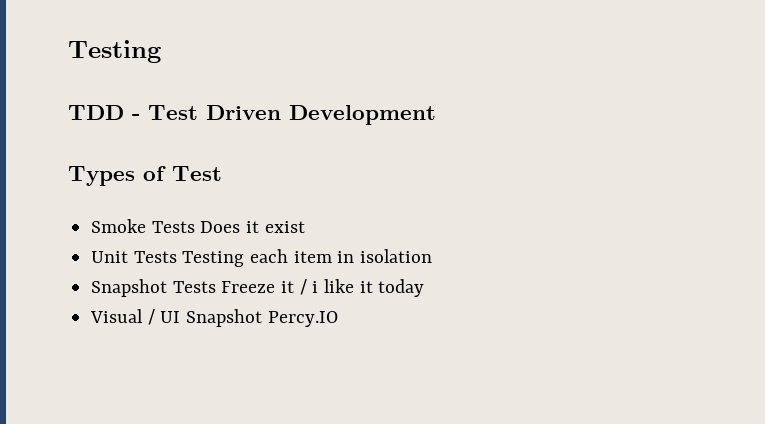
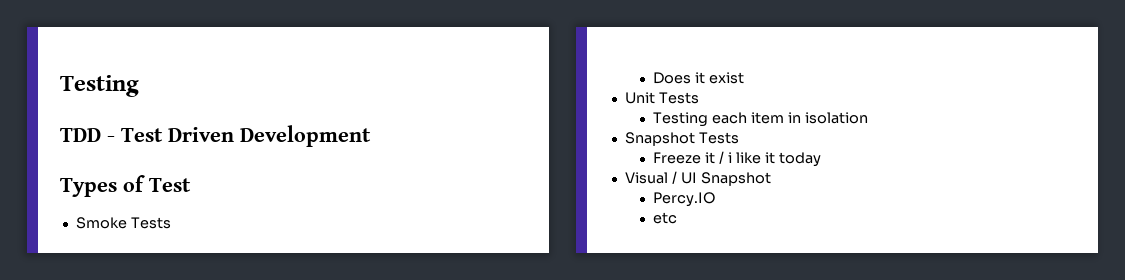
(195, 227) none -> (171, 223) //
(177, 257) none -> (699, 98) //
(216, 287) none -> (739, 138) //
(263, 318) none -> (771, 179) //
(338, 319) none -> [653,212,678,224] // etc

